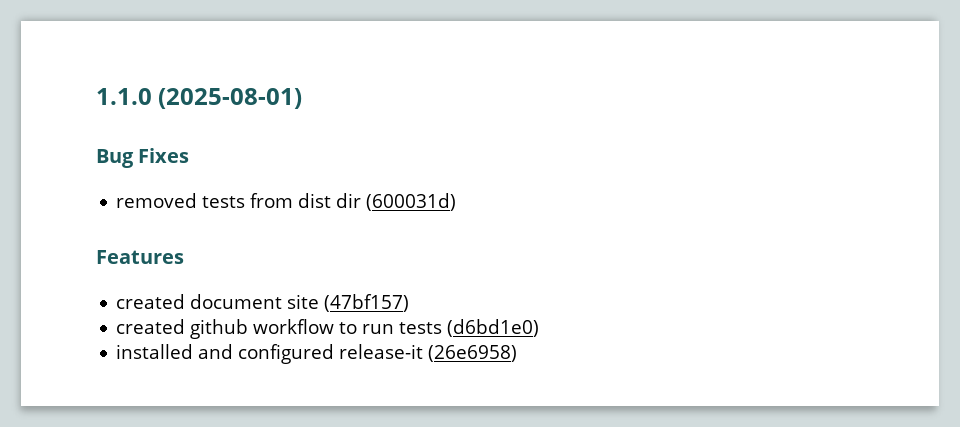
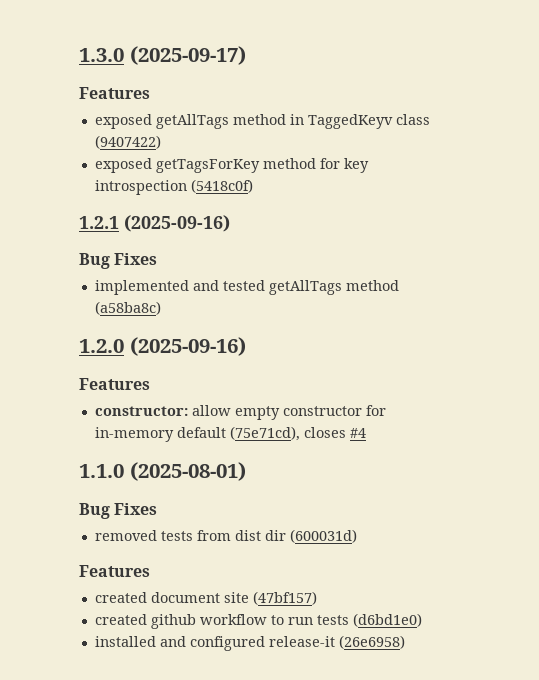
(96, 96) none -> [79,46,246,65] [79,87,150,99] [94,114,430,129] [94,135,161,149] [94,158,369,173] [94,179,253,195] [79,215,230,232] [79,253,158,269] [94,280,399,295] [94,301,161,315] [79,337,246,356] [79,378,150,390] [94,405,386,420] [94,426,366,442] 1.3.0 (2025-09-17) // Features // exposed getAllTags method in TaggedKeyv class (9407422) // exposed getTagsForKey method for key introspection (5418c0f) // 1.2.1 (2025-09-16) // Bug Fixes // implemented and tested getAllTags method (a58ba8c) // 1.2.0 (2025-09-16) // Features // constructor: allow empty constructor for in-memory default (75e71cd), closes #4 //

